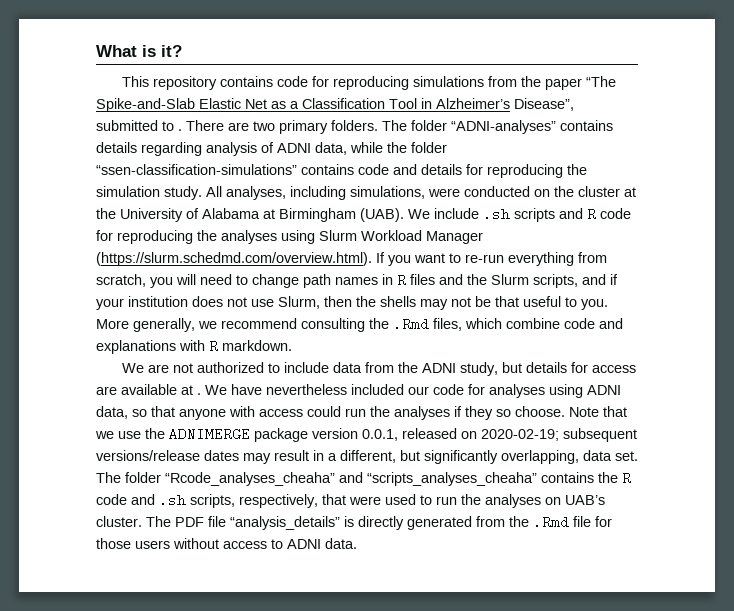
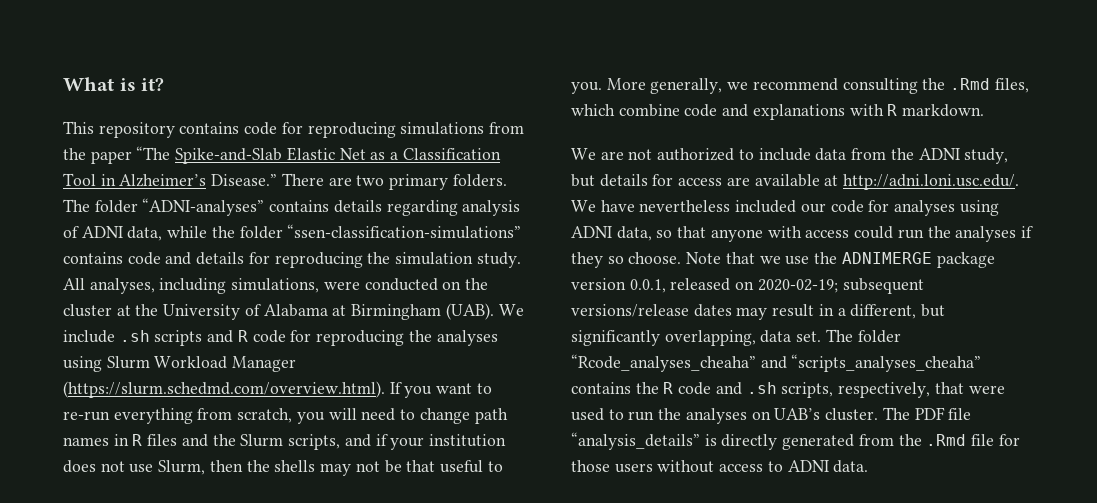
[514,98,574,111] [96,120,182,131] Disease”, submitted to . -> [211,174,278,186] Disease.”
[197,393,201,395] . -> [843,174,1020,190] http://adni.loni.usc.edu/.

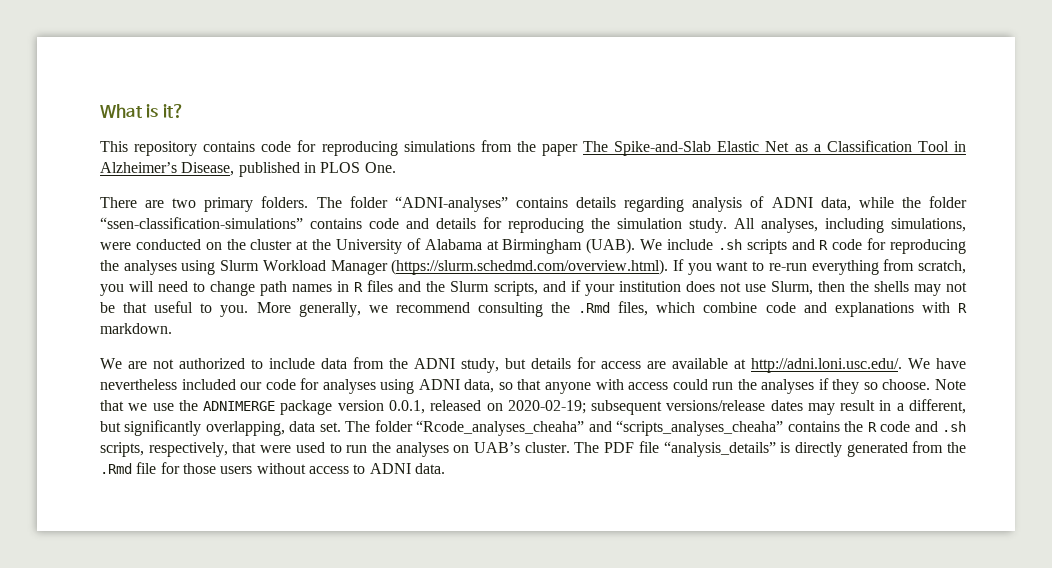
[136,146,171,160] “The -> [583,141,609,152] The
[211,174,278,186] Disease.” -> [181,162,396,177] Disease, published in PLOS One. //

